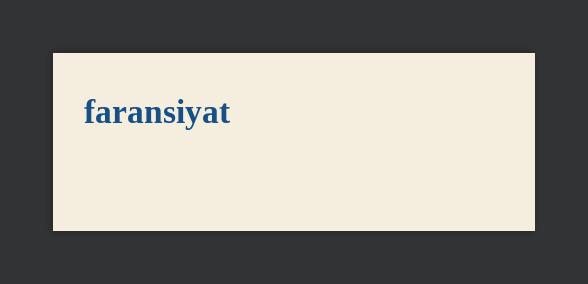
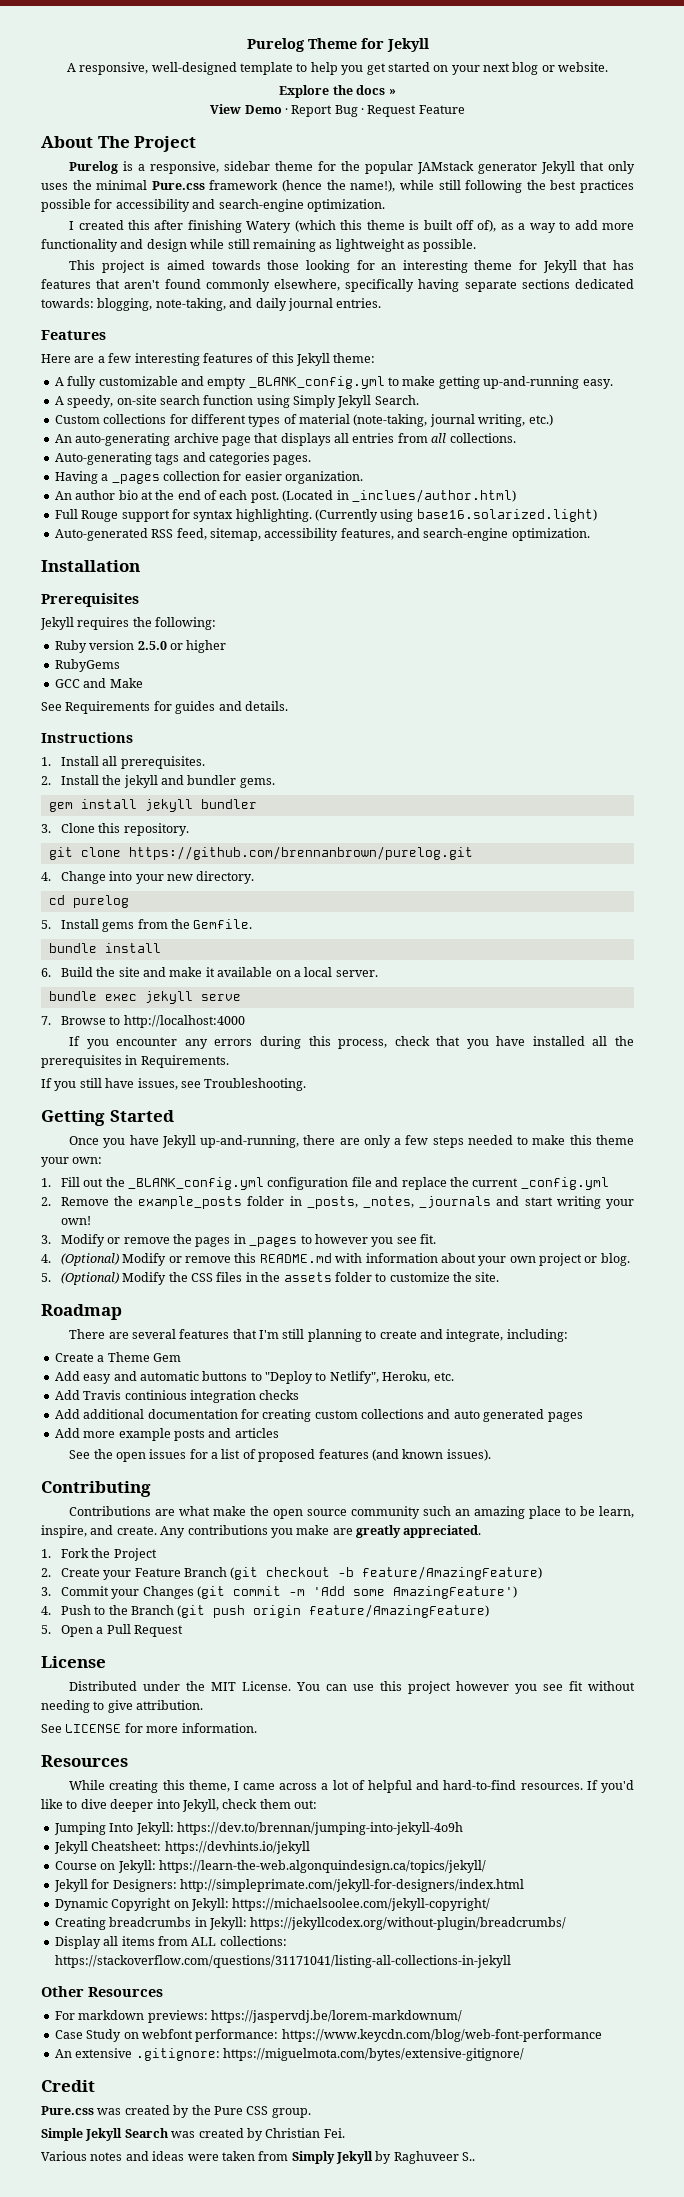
[84,99,231,130] faransiyat -> [246,38,429,52] [66,62,609,75] [279,85,396,98] [210,104,465,117] [41,136,197,152] [69,161,635,174] [41,180,635,193] [41,199,385,212] [69,220,634,233] [41,239,477,252] [69,260,634,273] [41,279,634,292] [41,298,382,311] [41,330,106,340] [41,353,376,366] [54,376,613,389] [54,395,419,408] [54,414,553,427] [54,433,516,446] [54,452,312,465] [54,471,363,484] [54,489,516,503] [54,509,597,522] [54,528,590,541] [41,560,140,572] [41,593,139,607] [40,617,217,630] [54,640,227,653] [54,659,120,672] [54,678,143,688] [41,701,288,714] [41,732,133,743] [41,756,205,769] [41,775,275,788] [48,799,257,812] [41,823,189,836] [48,846,473,860] [41,871,255,884] [48,895,129,908] [41,919,253,932] [48,943,161,953] [41,967,378,977] [48,991,241,1004] [41,1015,245,1028] [69,1036,634,1049] [41,1055,229,1068] [41,1078,307,1091] [41,1110,174,1126] [69,1135,634,1148] [41,1157,103,1167] [41,1177,609,1190] [41,1196,635,1209] [60,1216,91,1225] [41,1234,437,1247] [41,1253,630,1266] [41,1272,500,1285] [41,1304,122,1320] [69,1329,568,1342] [54,1352,181,1362] [54,1371,454,1384] [54,1390,300,1403] [54,1409,583,1422] [54,1428,279,1441] [69,1449,491,1462] [41,1481,151,1497] [69,1506,634,1519] [41,1525,482,1538] [41,1548,157,1561] [41,1566,543,1580] [41,1586,518,1599] [41,1604,490,1618] [41,1624,184,1637] [41,1656,106,1668] [69,1681,635,1694] [41,1700,204,1713] [41,1723,257,1733] [41,1755,128,1767] [69,1780,634,1793] [41,1799,317,1812] [53,1822,463,1835] [53,1841,310,1854] [54,1860,486,1873] [53,1879,524,1892] [54,1898,491,1911] [54,1917,567,1930] [54,1936,287,1949] [54,1955,511,1968] [41,1986,163,1997] [54,2010,462,2023] [54,2029,602,2042] [54,2048,524,2061] [41,2080,95,2092] [41,2105,311,2118] [41,2128,345,2141] [41,2151,476,2164] Purelog Theme for Jekyll // A responsive, well-designed template to help you get started on your next blog or website. // Explore the docs » // View Demo · Report Bug · Request Feature // About The Project // Purelog is a responsive, sidebar theme for the popular JAMstack generator Jekyll that only uses the minimal Pure.css framework (hence the name!), while still following the best practices possible for accessibility and search-engine optimization. // I created this after finishing Watery (which this theme is built off of), as a way to add more functionality and design while still remaining as lightweight as possible. // This project is aimed towards those looking for an interesting theme for Jekyll that has features that aren't found commonly elsewhere, specifically having separate sections dedicated towards: blogging, note-taking, and daily journal entries. // Features // Here are a few interesting features of this Jekyll theme: // A fully customizable and empty _BLANK_config.yml to make getting up-and-running easy. // A speedy, on-site search function using Simply Jekyll Search. // Custom collections for different types of material (note-taking, journal writing, etc.) // An auto-generating archive page that displays all entries from all collections. // Auto-generating tags and categories pages. // Having a _pages collection for easier organization. // An author bio at the end of each post. (Located in _inclues/author.html) // Full Rouge support for syntax highlighting. (Currently using base16.solarized.light) // Auto-generated RSS feed, sitemap, accessibility features, and search-engine optimization. // Installation // Prerequisites // Jekyll requires the following: // Ruby version 2.5.0 or higher // RubyGems // GCC and Make // See Requirements for guides and details. // Instructions // 1. Install all prerequisites. // 2. Install the jekyll and bundler gems. // gem install jekyll bundler // 3. Clone this repository. // git clone https://github.com/brennanbrown/purelog.git // 4. Change into your new directory. // cd purelog // 5. Install gems from the Gemfile. // bundle install // 6. Build the site and make it available on a local server. // bundle exec jekyll serve // 7. Browse to http://localhost:4000 // If you encounter any errors during this process, check that you have installed all the prerequisites in Requirements. // If you still have issues, see Troubleshooting. // Getting Started // Once you have Jekyll up-and-running, there are only a few steps needed to make this theme your own: // 1. Fill out the _BLANK_config.yml configuration file and replace the current _config.yml // 2. Remove the example_posts folder in _posts, _notes, _journals and start writing your own! // 3. Modify or remove the pages in _pages to however you see fit. // 4. (Optional) Modify or remove this README.md with information about your own project or blog. // 5. (Optional) Modify the CSS files in the assets folder to customize the site. // Roadmap // There are several features that I'm still planning to create and integrate, including: // Create a Theme Gem // Add easy and automatic buttons to "Deploy to Netlify", Heroku, etc. // Add Travis continious integration checks // Add additional documentation for creating custom collections and auto generated pages // Add more example posts and articles // See the open issues for a list of proposed features (and known issues). // Contributing // Contributions are what make the open source community such an amazing place to be learn, inspire, and create. Any contributions you make are greatly appreciated. // 1. Fork the Project // 2. Create your Feature Branch (git checkout -b feature/AmazingFeature) // 3. Commit your Changes (git commit -m 'Add some AmazingFeature') // 4. Push to the Branch (git push origin feature/AmazingFeature) // 5. Open a Pull Request // License // Distributed under the MIT License. You can use this project however you see fit without needing to give attribution. // See LICENSE for more information. // Resources // While creating this theme, I came across a lot of helpful and hard-to-find resources. If you'd like to dive deeper into Jekyll, check them out: // Jumping Into Jekyll: https://dev.to/brennan/jumping-into-jekyll-4o9h // Jekyll Cheatsheet: https://devhints.io/jekyll // Course on Jekyll: https://learn-the-web.algonquindesign.ca/topics/jekyll/ // Jekyll for Designers: http://simpleprimate.com/jekyll-for-designers/index.html // Dynamic Copyright on Jekyll: https://michaelsoolee.com/jekyll-copyright/ // Creating breadcrumbs in Jekyll: https://jekyllcodex.org/without-plugin/breadcrumbs/ // Display all items from ALL collections: https://stackoverflow.com/questions/31171041/listing-all-collections-in-jekyll // Other Resources // For markdown previews: https://jaspervdj.be/lorem-markdownum/ // Case Study on webfont performance: https://www.keycdn.com/blog/web-font-performance // An extensive .gitignore: https://miguelmota.com/bytes/extensive-gitignore/ // Credit // Pure.css was created by the Pure CSS group. // Simple Jekyll Search was created by Christian Fei. // Various notes and ideas were taken from Simply Jekyll by Raghuveer S..

